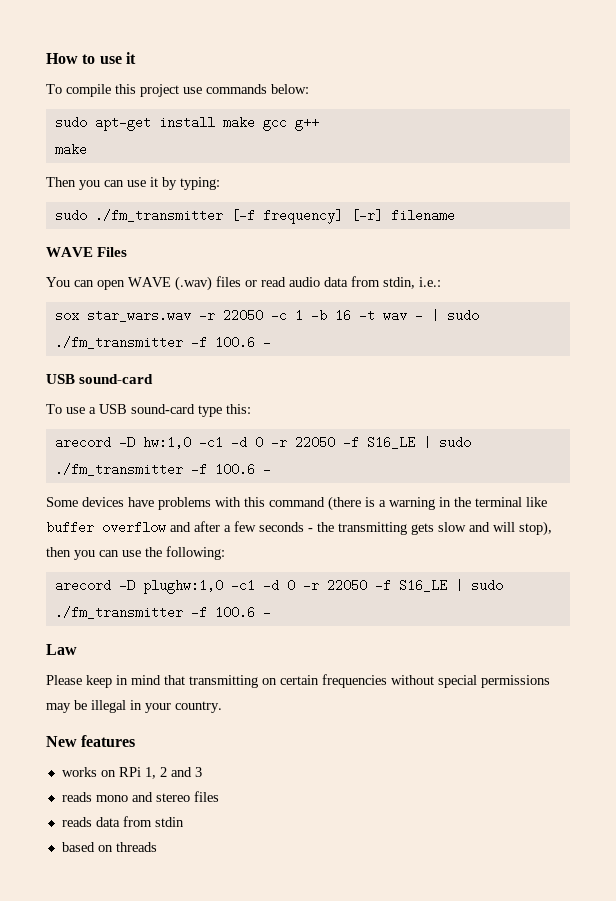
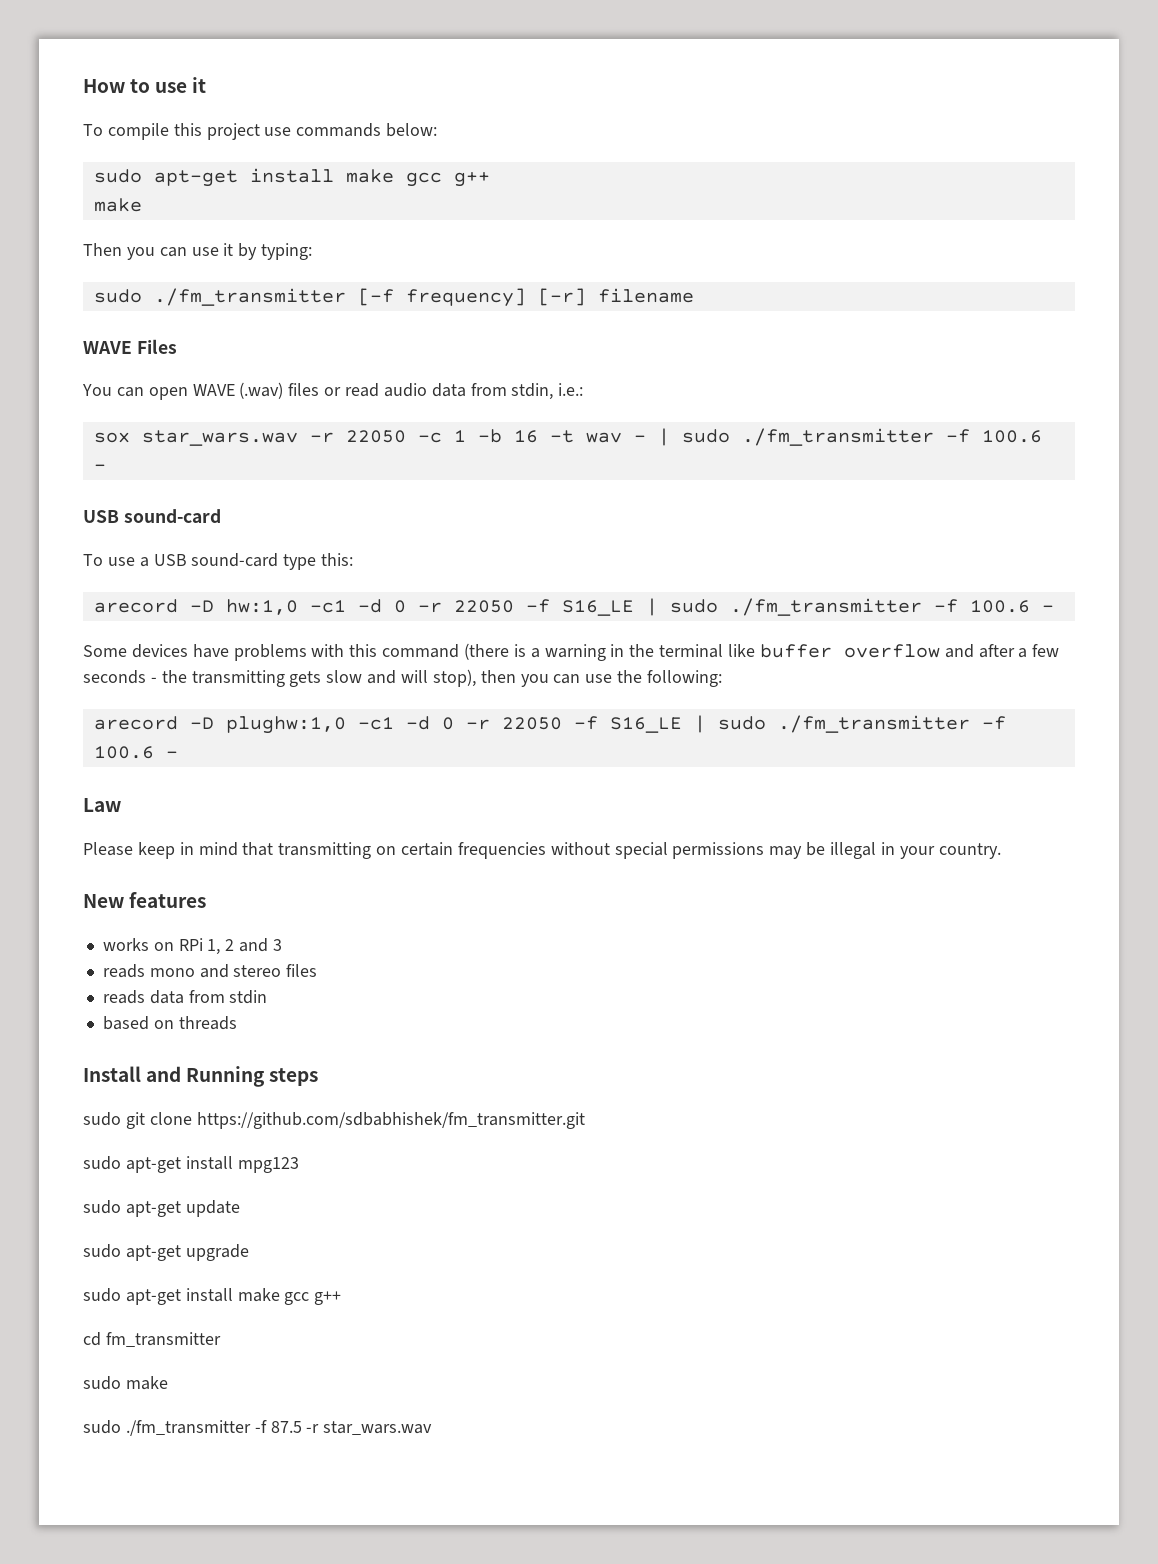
(157, 847) none -> [83,1066,319,1087] [83,1112,585,1129] [83,1156,299,1173] [83,1200,240,1217] [83,1244,249,1261] [83,1288,342,1305] [83,1332,221,1347] [83,1376,168,1390] [83,1420,433,1436] // Install and Running steps // sudo git clone https://github.com/sdbabhishek/fm_transmitter.git // sudo apt-get install mpg123 // sudo apt-get update // sudo apt-get upgrade // sudo apt-get install make gcc g++ // cd fm_transmitter // sudo make // sudo ./fm_transmitter -f 87.5 -r star_wars.wav

